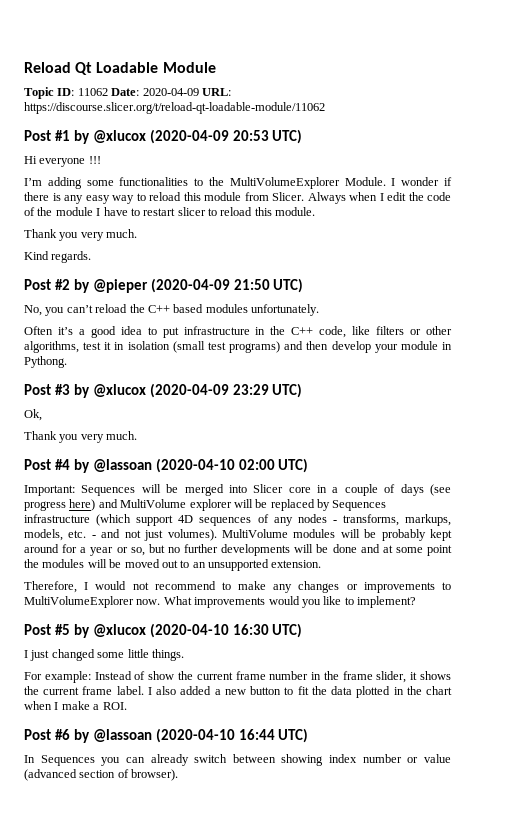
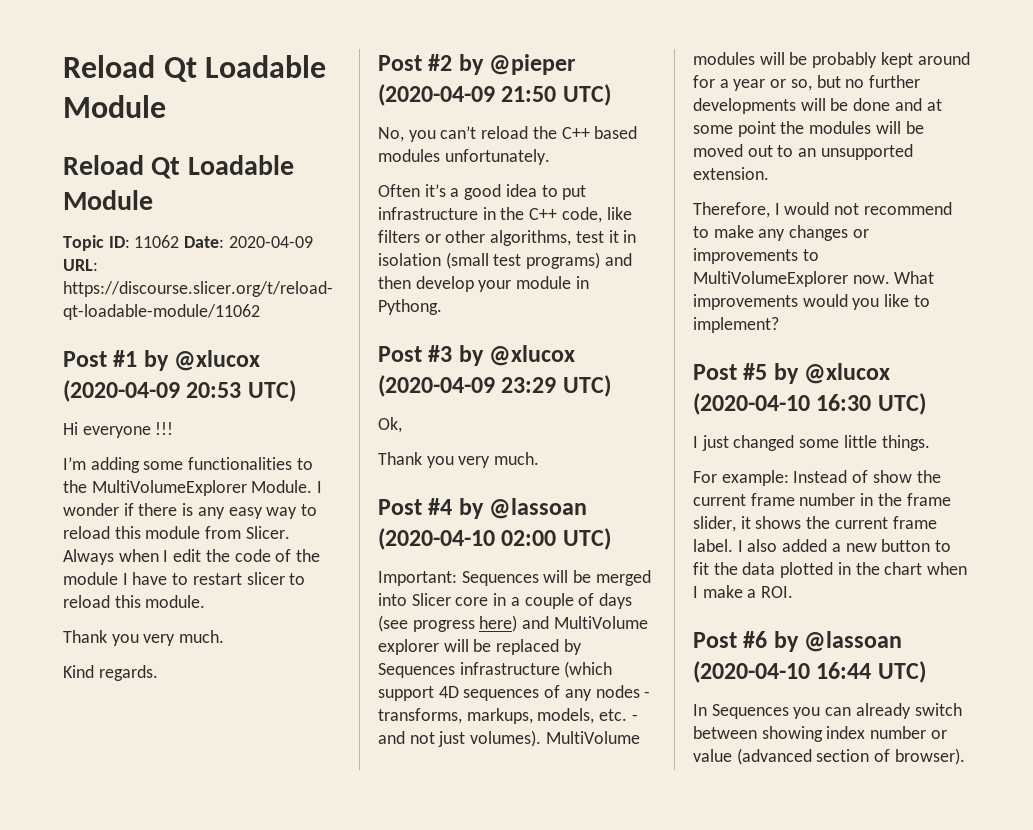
[24,62,216,75] Reload Qt Loadable Module -> [63,55,327,82] [63,95,166,118] [63,155,294,179] [63,190,153,210] Reload Qt Loadable Module // Reload Qt Loadable Module

